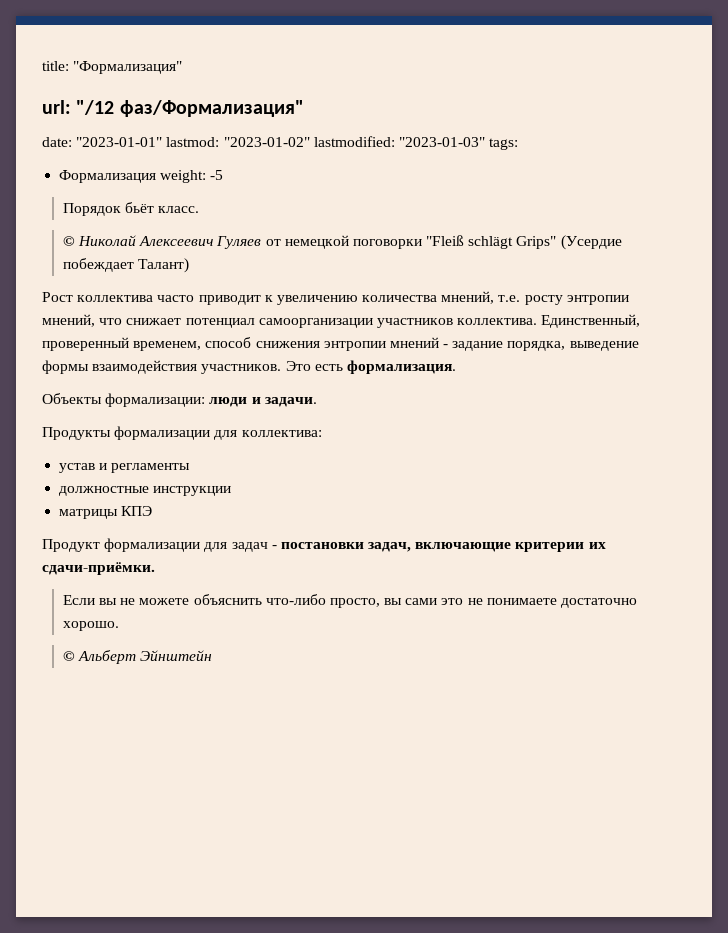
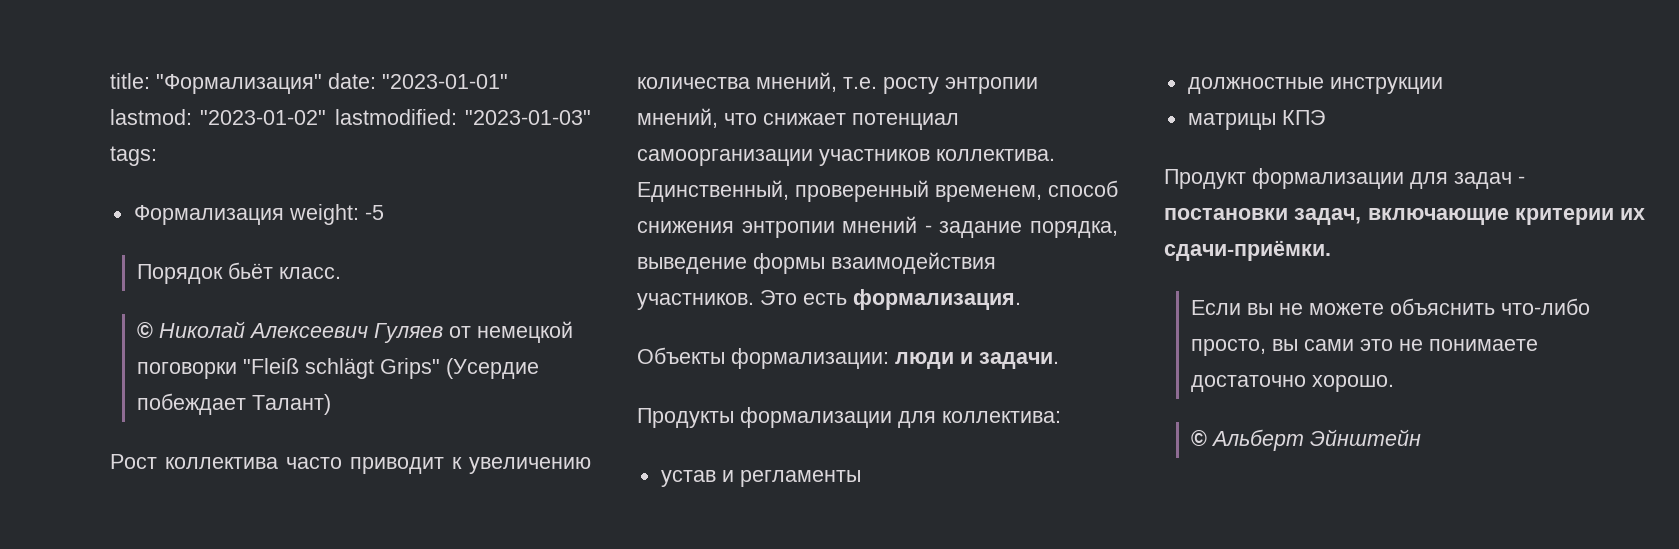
[42,100,304,117] // url: "/12 фаз/Формализация" // -> (322, 84) none

